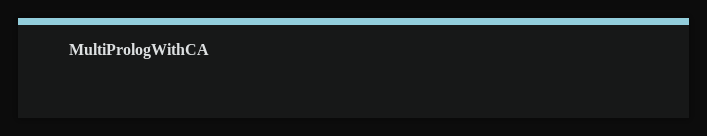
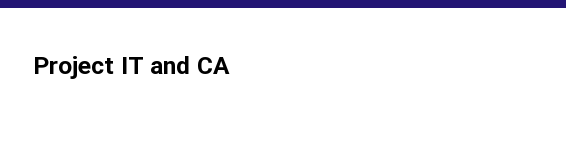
[69,43,209,59] MultiPrologWithCA -> [33,56,230,79] Project IT and CA

